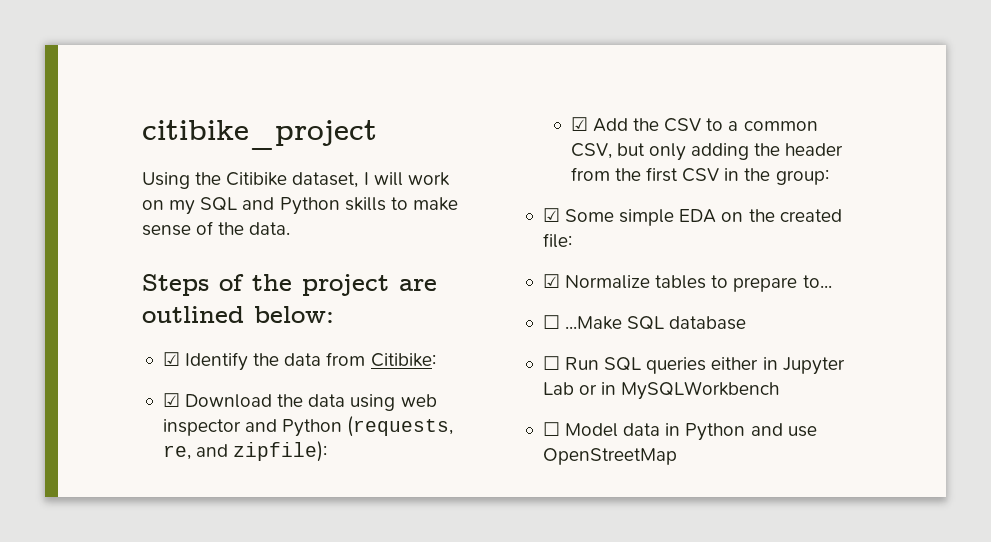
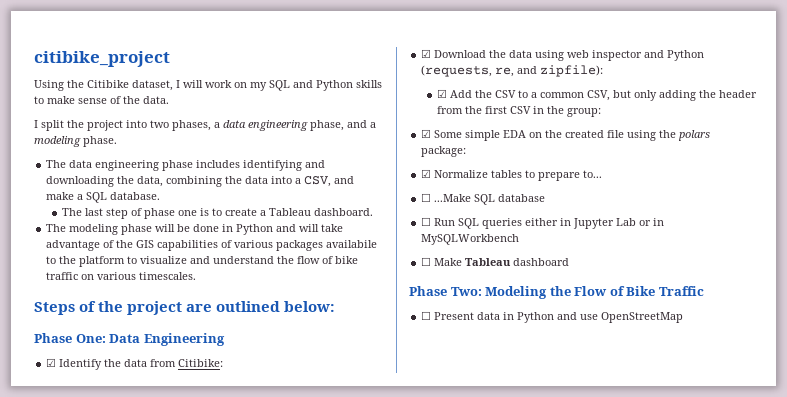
(291, 228) none -> [34,120,376,131] [34,136,117,147] [46,160,326,171] [46,176,355,187] [46,192,161,203] [62,208,374,219] [46,224,344,235] [46,240,378,251] [46,256,359,267] [46,272,197,280] // I split the project into two phases, a data engineering phase, and a modeling phase. // The data engineering phase includes identifying and downloading the data, combining the data into a CSV, and make a SQL database. // The last step of phase one is to create a Tableau dashboard. // The modeling phase will be done in Python and will take advantage of the GIS capabilities of various packages availabile to the platform to visualize and understand the flow of bike traffic on various timescales.
(334, 314) none -> [34,333,225,346] // Phase One: Data Engineering
[542,233,572,248] file: -> [607,130,711,141] [421,146,467,157] file using the polars package:
[565,423,619,437] Model -> [434,258,570,266] [409,286,704,299] [421,311,475,320] Make Tableau dashboard // Phase Two: Modeling the Flow of Bike Traffic // ☐ Present

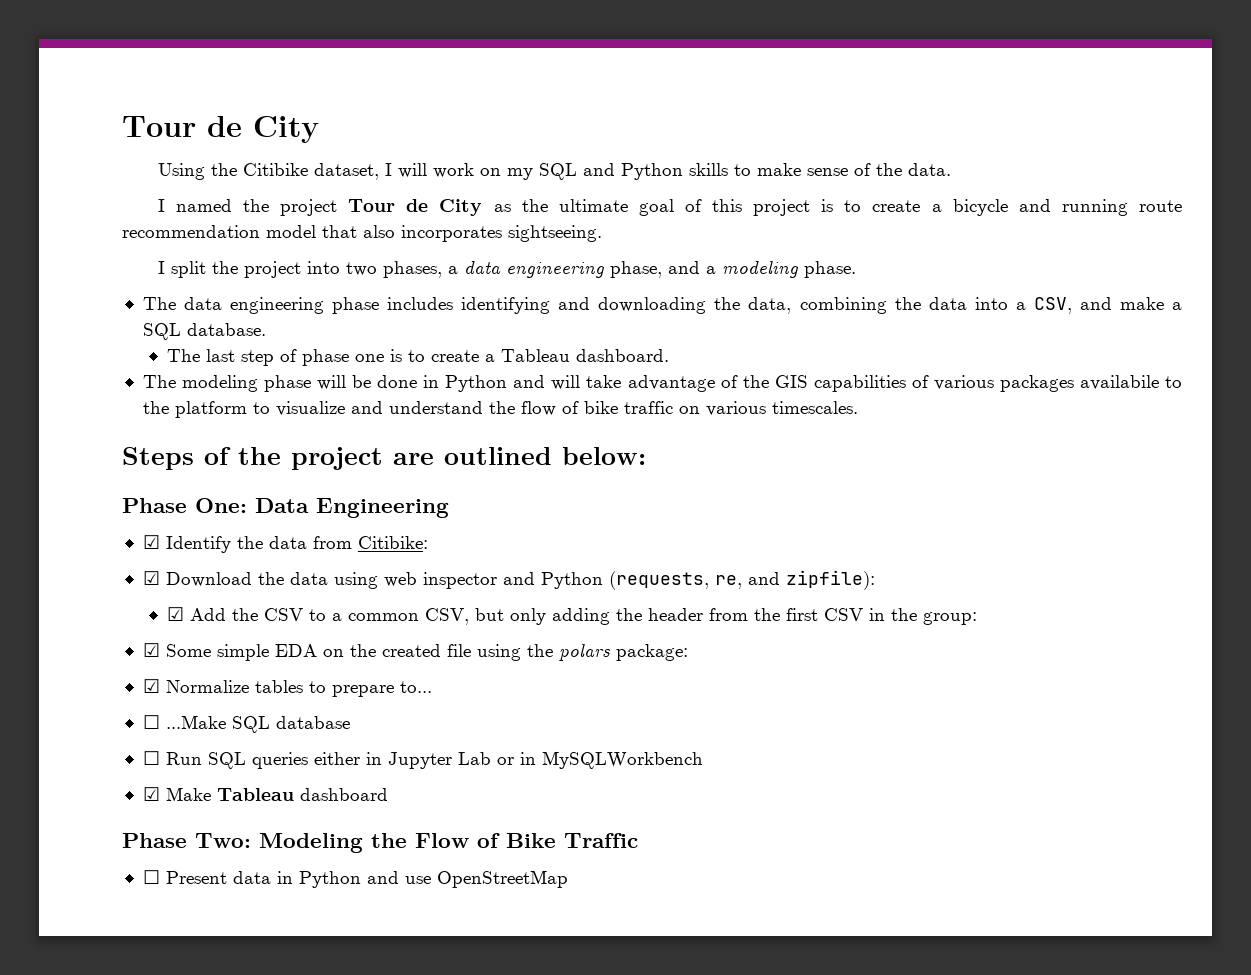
[34,51,170,67] citibike_project -> [122,116,319,143] Tour de City
(169, 100) none -> [157,199,1182,216] [122,225,602,242] // I named the project Tour de City as the ultimate goal of this project is to create a bicycle and running route recommendation model that also incorporates sightseeing.
[421,257,432,266] ☐ -> [142,787,160,801] ☑

